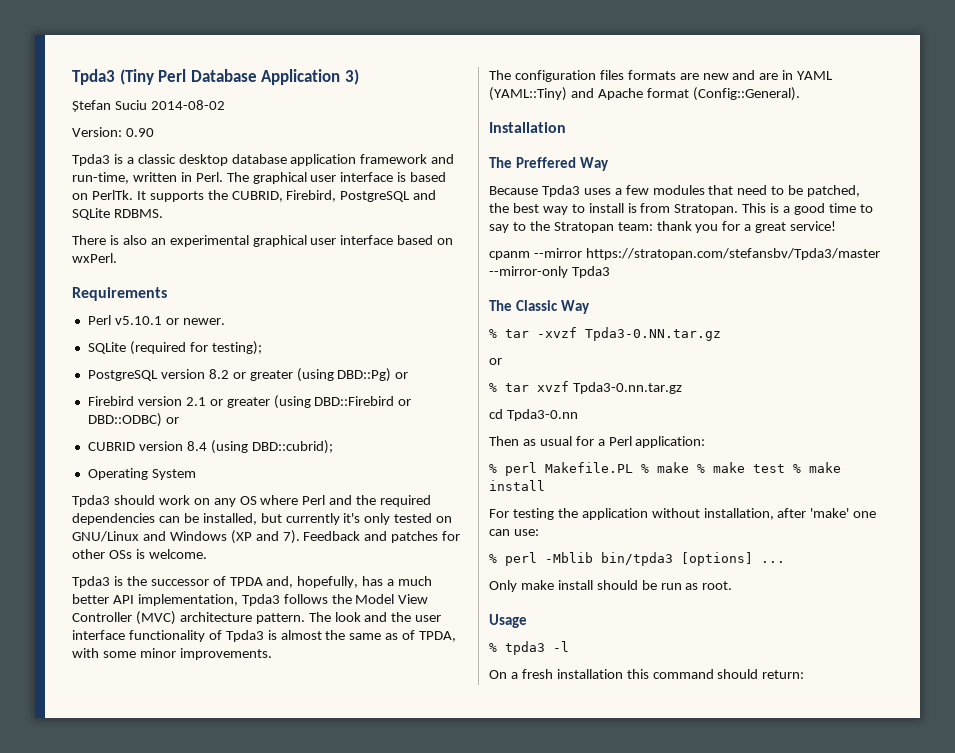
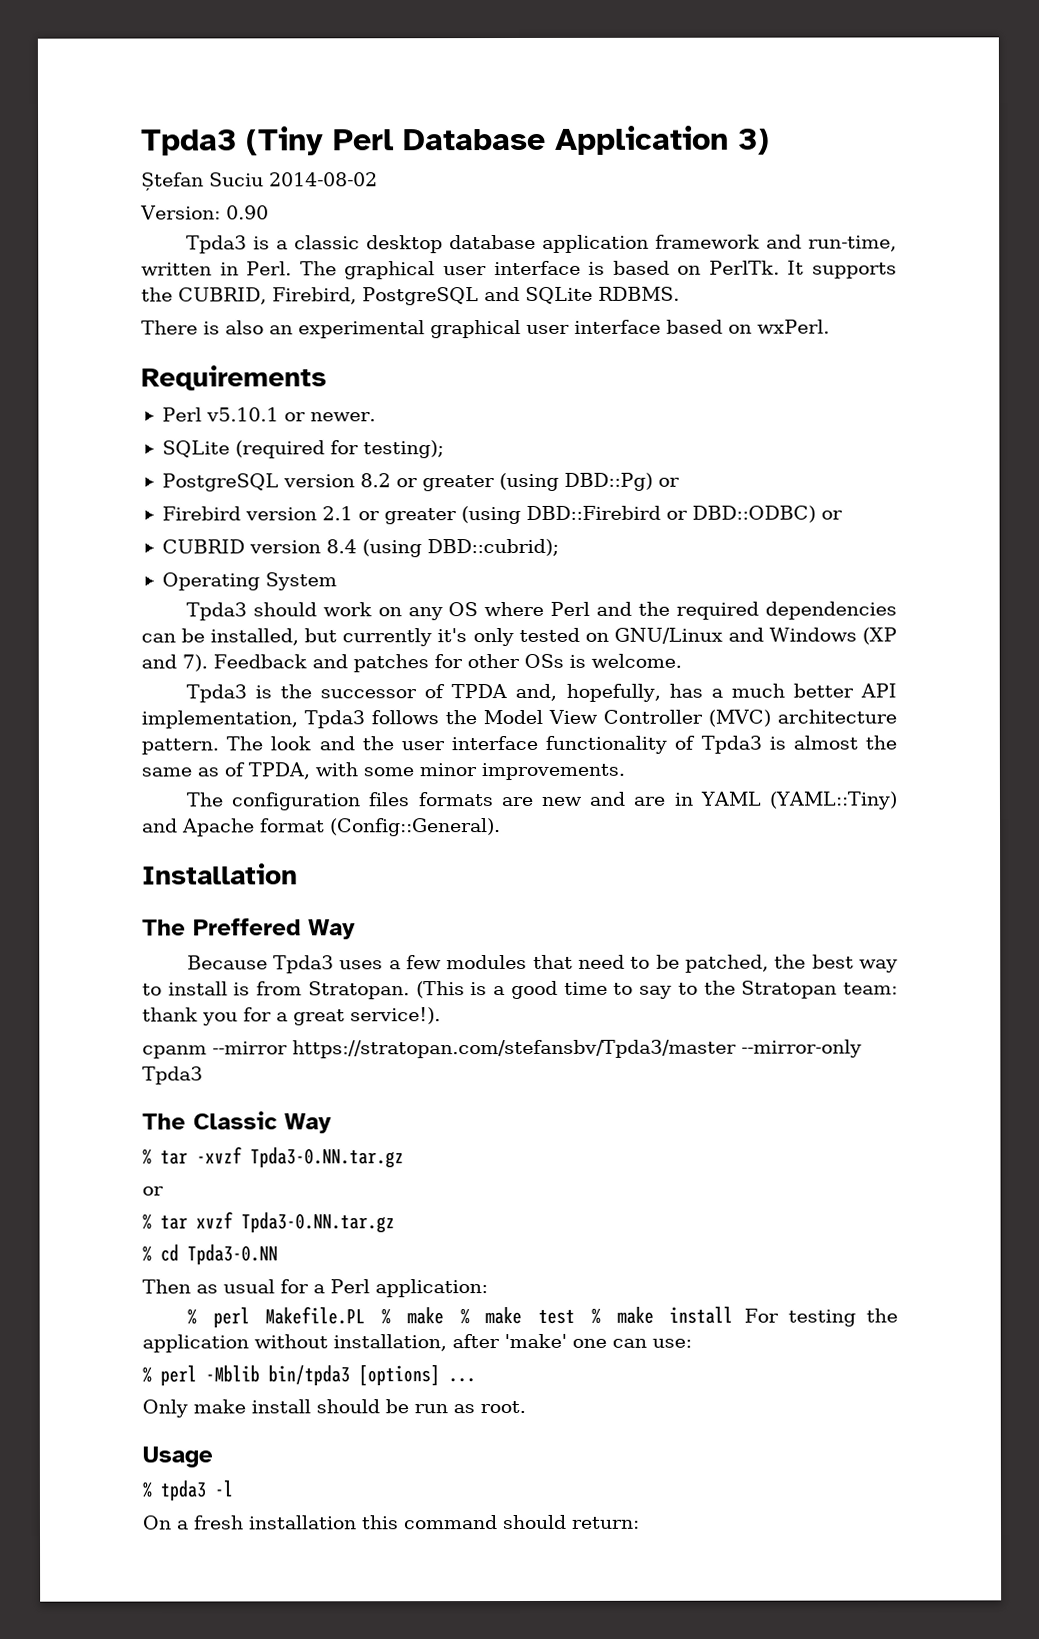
[742,203,767,213] This -> [415,981,465,999] (This
[790,221,837,231] service! -> [350,1007,441,1025] service!).
[572,382,682,394] [489,409,578,421] Tpda3-0.nn.tar.gz // cd Tpda3-0.nn -> [241,1212,395,1234] [142,1244,278,1265] Tpda3-0.NN.tar.gz // % cd Tpda3-0.NN
(545, 485) // -> (734, 1315) none

